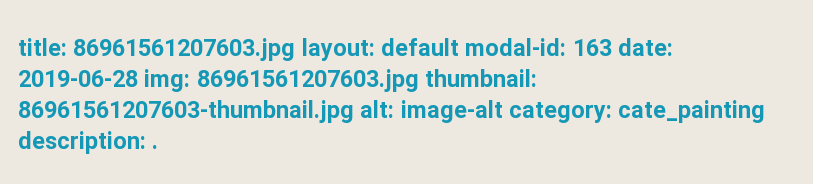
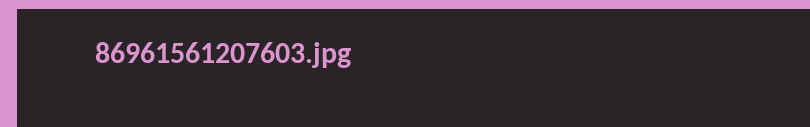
[18,38,674,61] [18,69,538,92] [18,100,766,123] [18,131,159,154] title: 86961561207603.jpg layout: default modal-id: 163 date: 2019-06-28 img: 86961561207603.jpg thumbnail: 86961561207603-thumbnail.jpg alt: image-alt category: cate_painting description: . -> [95,42,351,68] 86961561207603.jpg

